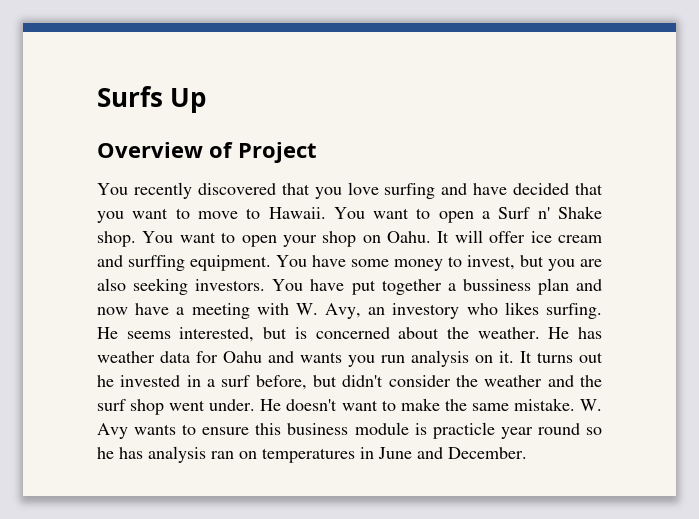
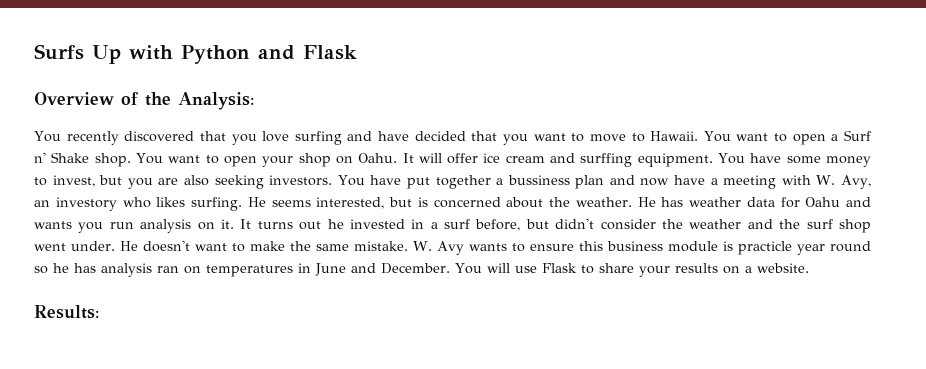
(207, 100) none -> [129,45,357,64] with Python and Flask
[238,142,317,163] Project -> [145,92,254,110] the Analysis:
(527, 453) none -> [455,263,809,277] [34,305,99,319] You will use Flask to share your results on a website. // Results:

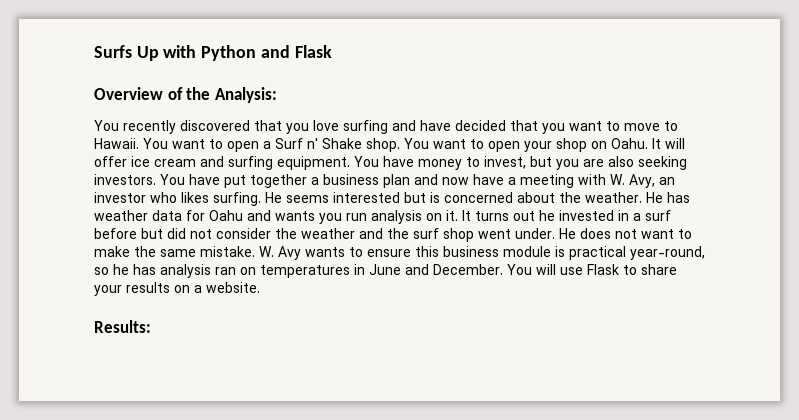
[580,153,633,167] surffing -> [228,156,273,170] surfing
[786,156,821,164] some -> (414, 161) none
[507,175,570,185] bussiness -> [323,174,379,185] business
[55,197,117,211] investory -> [94,192,146,203] investor
[316,197,385,209] interested, -> [333,192,400,203] interested
[475,218,595,231] before, but didn't -> [94,228,212,239] before but did not
[143,240,191,252] doesn't -> [580,228,637,239] does not
[737,241,871,255] practicle year round -> [569,246,705,260] practical year-round,

